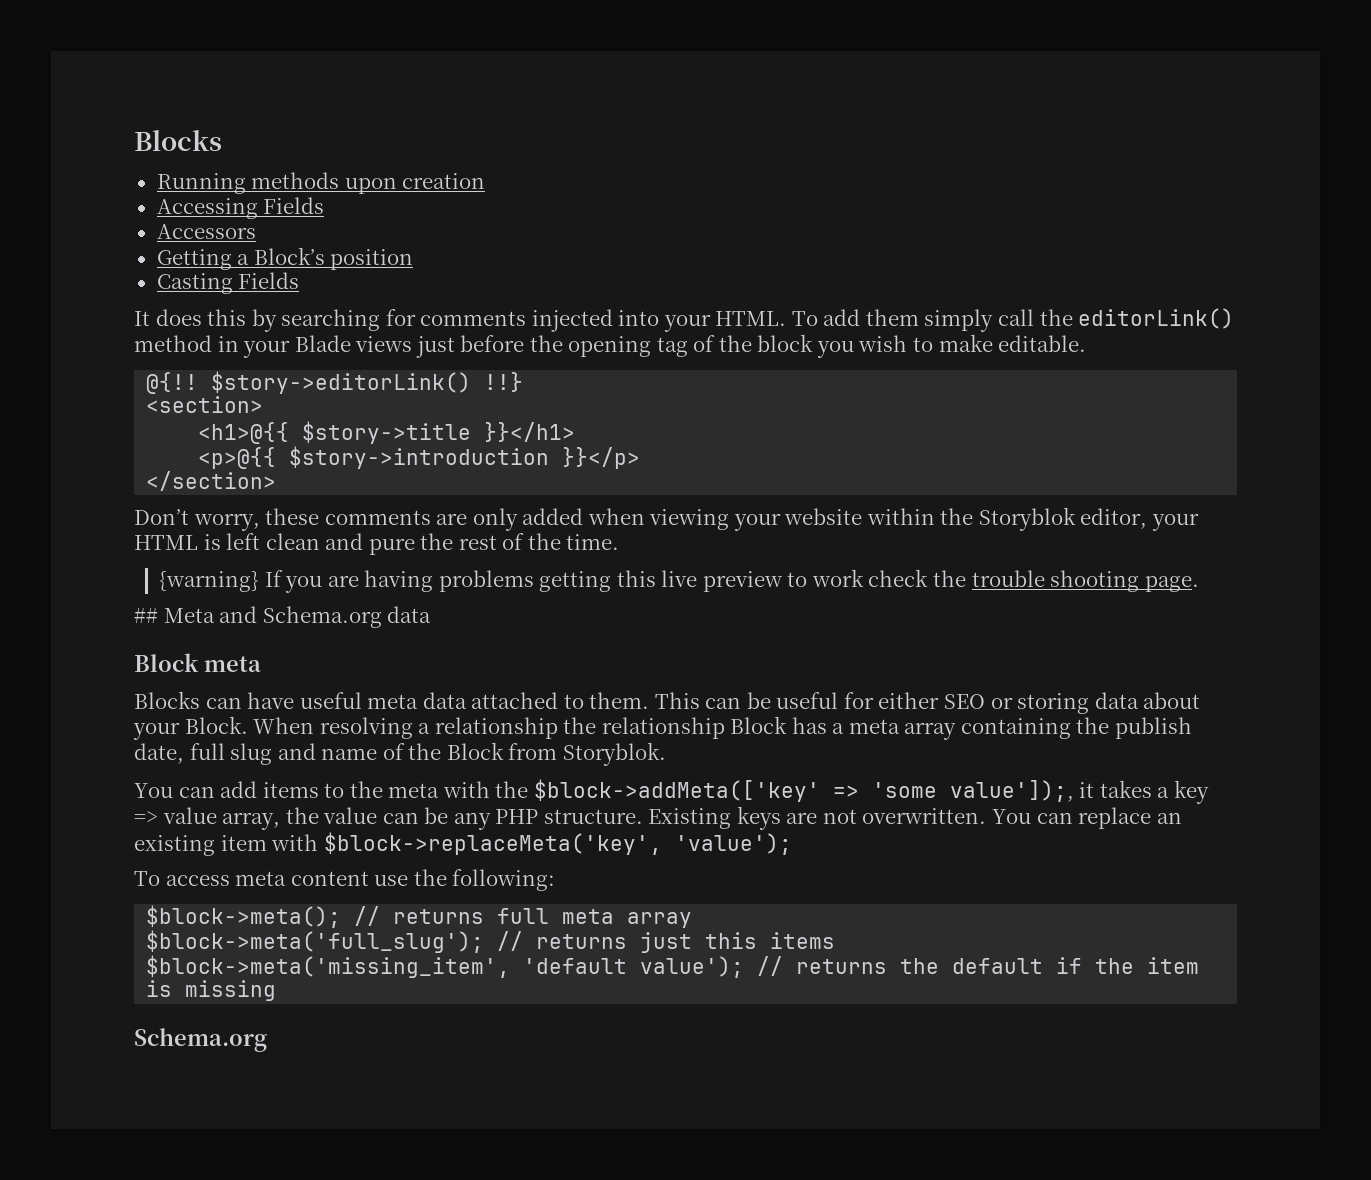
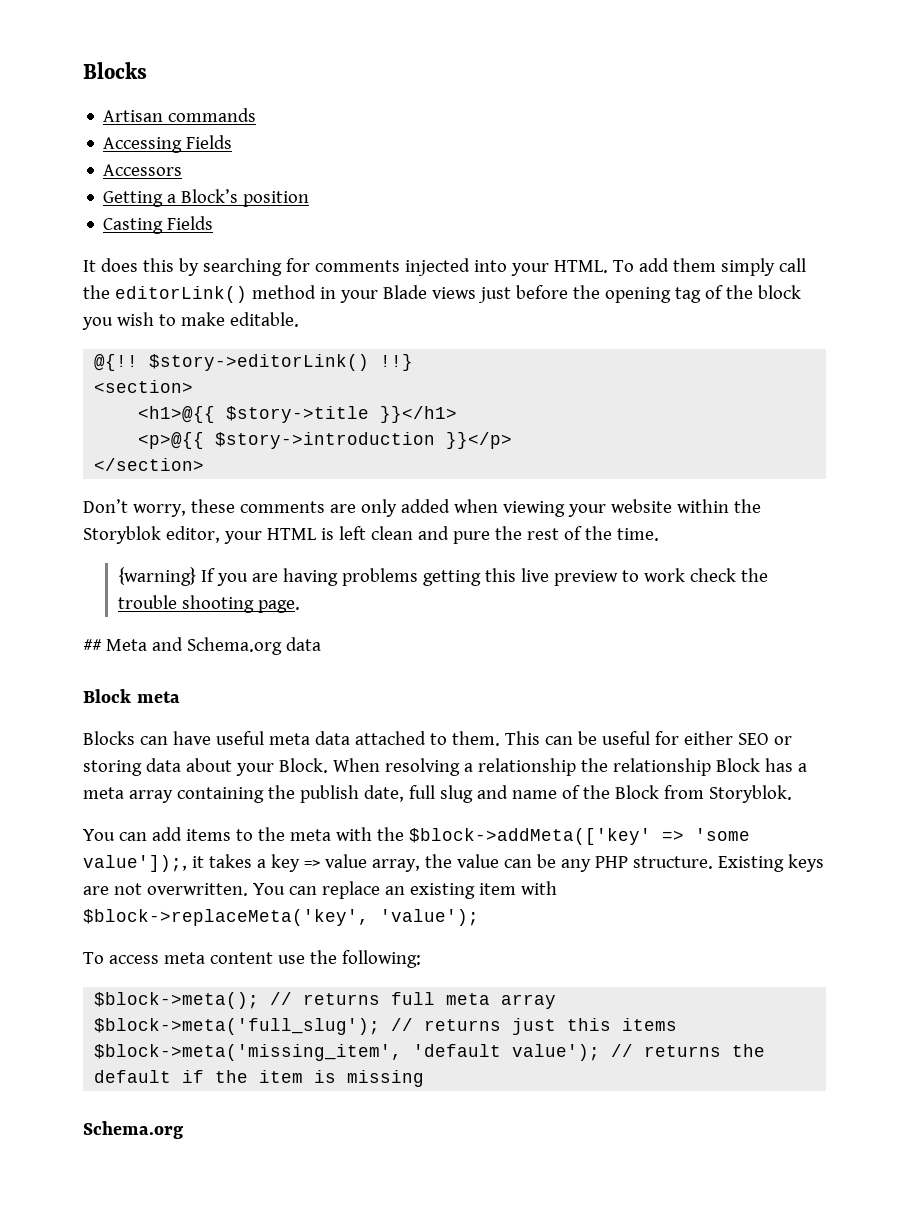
[156,172,486,194] Running methods upon creation -> [103,108,257,122] Artisan commands

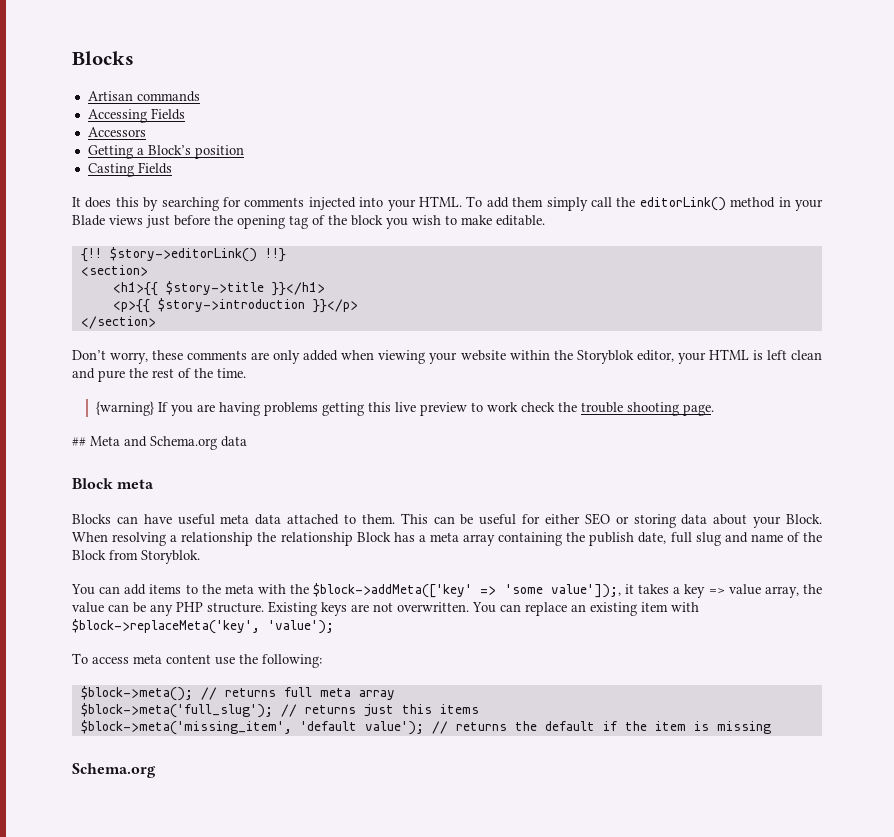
[94,354,139,371] @{!! -> [80,248,102,262] {!!
[138,406,216,423] <h1>@{{ -> [112,282,158,296] <h1>{{
[138,432,205,449] <p>@{{ -> [112,299,150,313] <p>{{

